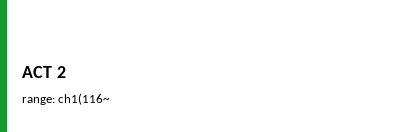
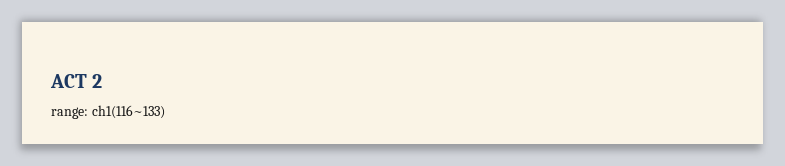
[58,93,111,105] ch1(116~ -> [91,105,165,119] ch1(116~133)

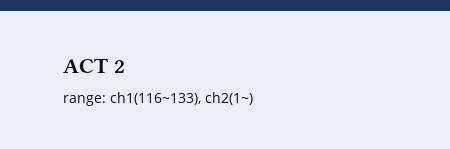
[91,105,165,119] ch1(116~133) -> [110,92,253,105] ch1(116~133), ch2(1~)

